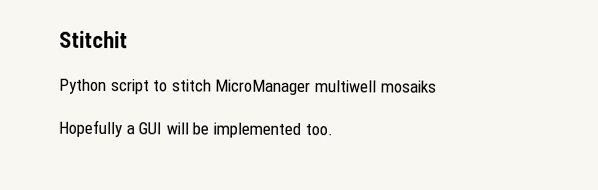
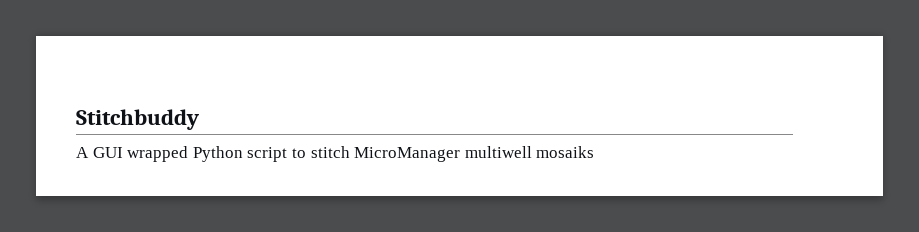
[59,30,128,49] Stitchit // -> [76,109,199,130] [76,146,189,162] Stitchbuddy // A GUI wrapped
[58,119,333,139] // Hopefully a GUI will be implemented too. -> (595, 152) none

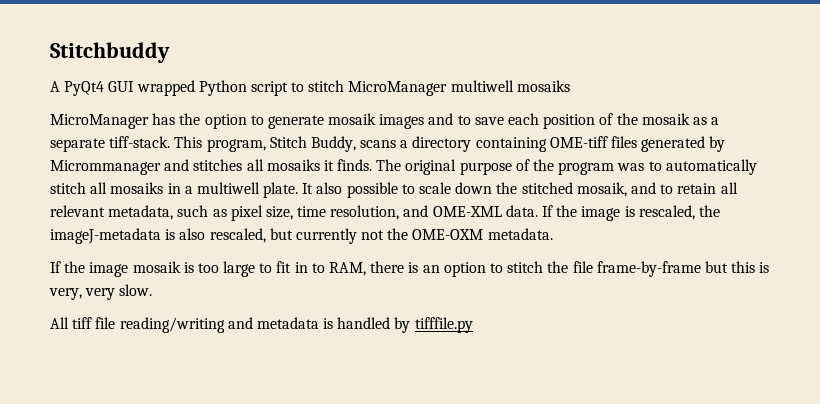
(89, 152) none -> [64,81,105,96] PyQt4
(595, 152) none -> [50,113,720,129] [50,136,726,152] [50,159,757,175] [50,182,738,198] [50,205,720,221] [50,228,553,244] [50,261,770,277] [49,284,153,300] [50,317,473,333] // MicroManager has the option to generate mosaik images and to save each position of the mosaik as a separate tiff-stack. This program, Stitch Buddy, scans a directory containing OME-tiff files generated by Micrommanager and stitches all mosaiks it finds. The original purpose of the program was to automatically stitch all mosaiks in a multiwell plate. It also possible to scale down the stitched mosaik, and to retain all relevant metadata, such as pixel size, time resolution, and OME-XML data. If the image is rescaled, the imageJ-metadata is also rescaled, but currently not the OME-OXM metadata. // If the image mosaik is too large to fit in to RAM, there is an option to stitch the file frame-by-frame but this is very, very slow. // All tiff file reading/writing and metadata is handled by tifffile.py

